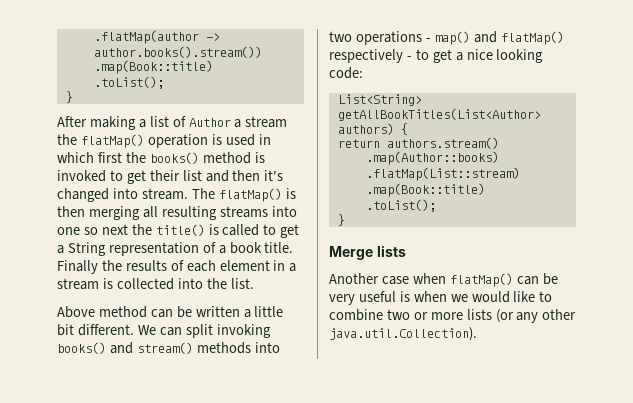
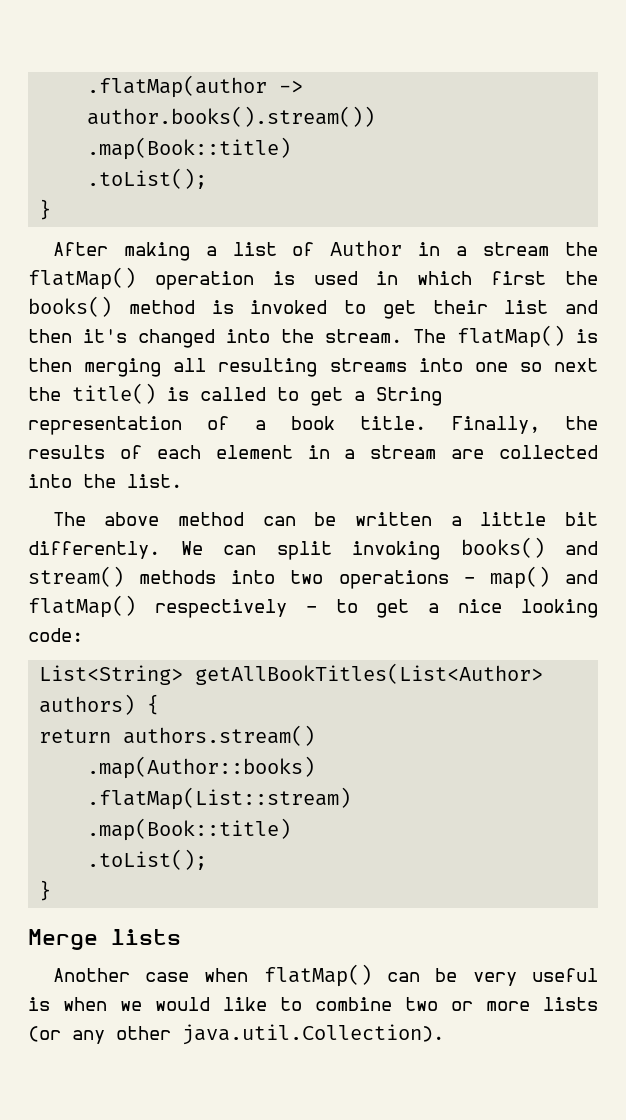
(231, 122) none -> [418,242,441,256] in
(138, 193) none -> [281,329,314,343] the
[57,260,98,274] Finally -> [451,416,540,434] Finally,
[102,278,113,289] is -> [451,449,485,459] are
[57,306,95,318] Above -> [52,512,160,526] The above
[77,324,134,336] different. -> [28,541,160,559] differently.

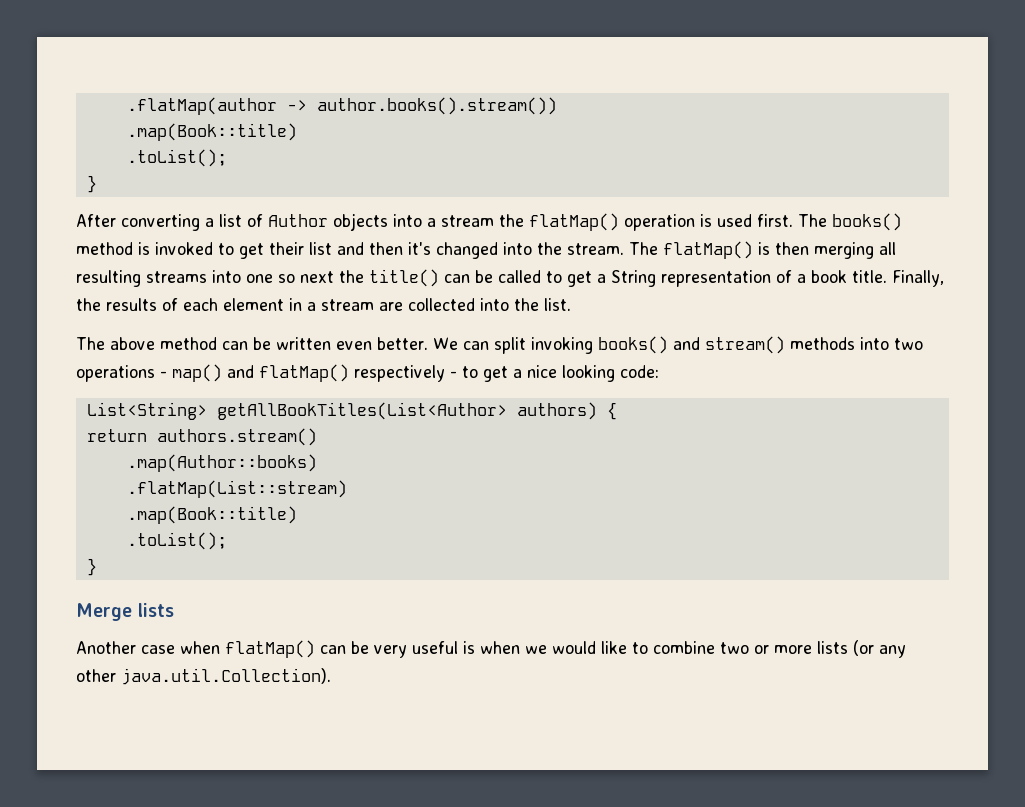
[123,242,190,261] making -> [121,214,200,231] converting
[418,242,441,256] in -> [333,213,422,231] objects into
[376,271,598,285] in which first the -> [757,214,827,227] first. The
[167,387,189,401] is -> [444,270,493,283] can be
[450,512,598,526] [28,541,160,559] a little bit differently. -> [336,337,428,350] even better.

